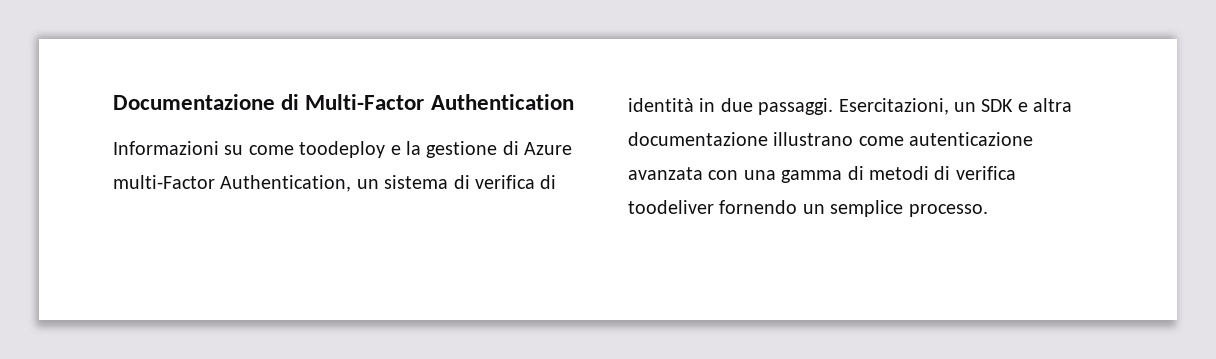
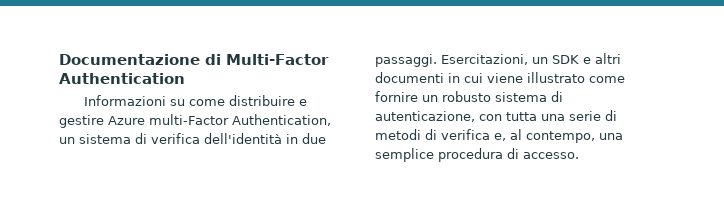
[299,141,519,158] toodeploy e la gestione di -> [228,95,307,106] [59,115,104,128] distribuire e gestire
[540,175,557,189] [628,98,694,112] di identità -> [204,133,282,144] dell'identità
[1033,98,1073,112] [628,132,1034,146] [628,166,1016,183] [628,200,988,217] altra documentazione illustrano come autenticazione avanzata con una gamma di metodi di verifica toodeliver fornendo un semplice processo. -> [595,53,621,64] [375,72,625,83] [375,91,563,102] [375,110,617,122] [375,129,623,143] [375,148,579,162] altri documenti in cui viene illustrato come fornire un robusto sistema di autenticazione, con tutta una serie di metodi di verifica e, al contempo, una semplice procedura di accesso.

